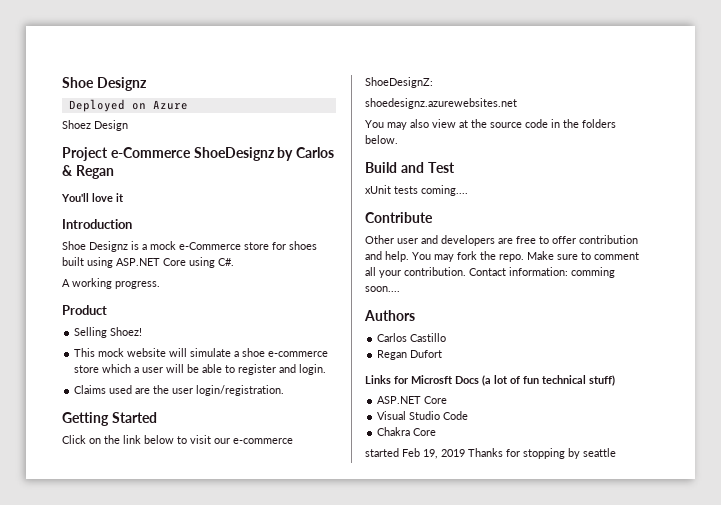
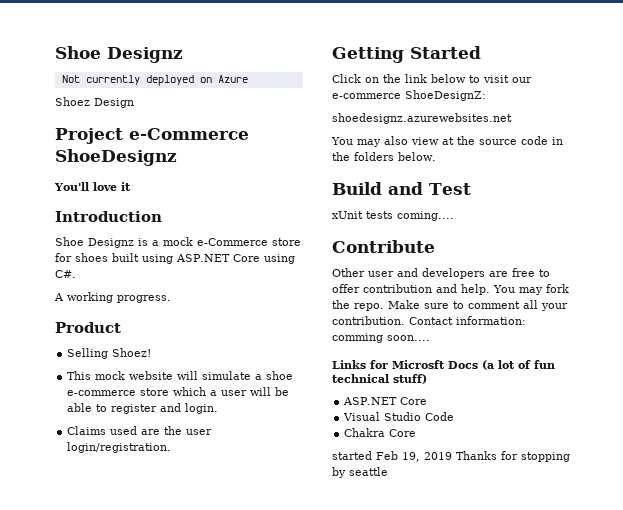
[68,99,125,112] Deployed -> [61,75,194,86] Not currently deployed
[277,147,335,161] [62,165,114,179] by Carlos & Regan -> (177, 157) none
[364,310,415,321] [377,333,447,342] [377,350,443,360] // Authors // Carlos Castillo // Regan Dufort -> (430, 338) none

